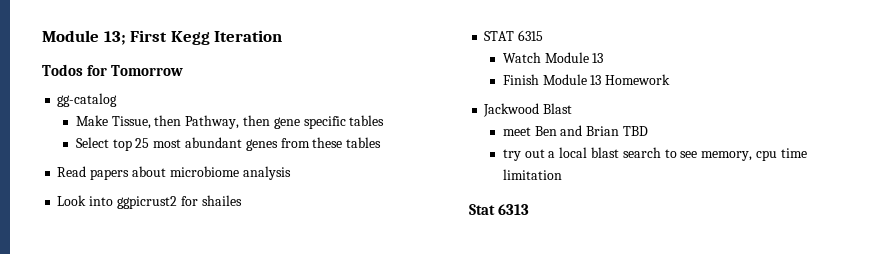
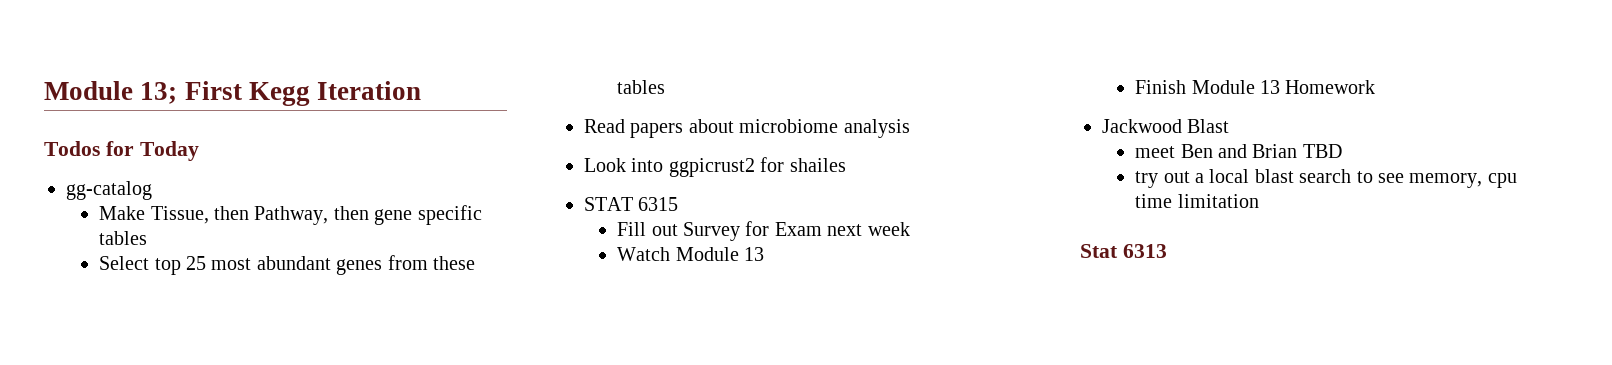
[110,65,183,76] Tomorrow -> [139,141,199,161] Today
(544, 35) none -> [617,221,910,241] // Fill out Survey for Exam next week

